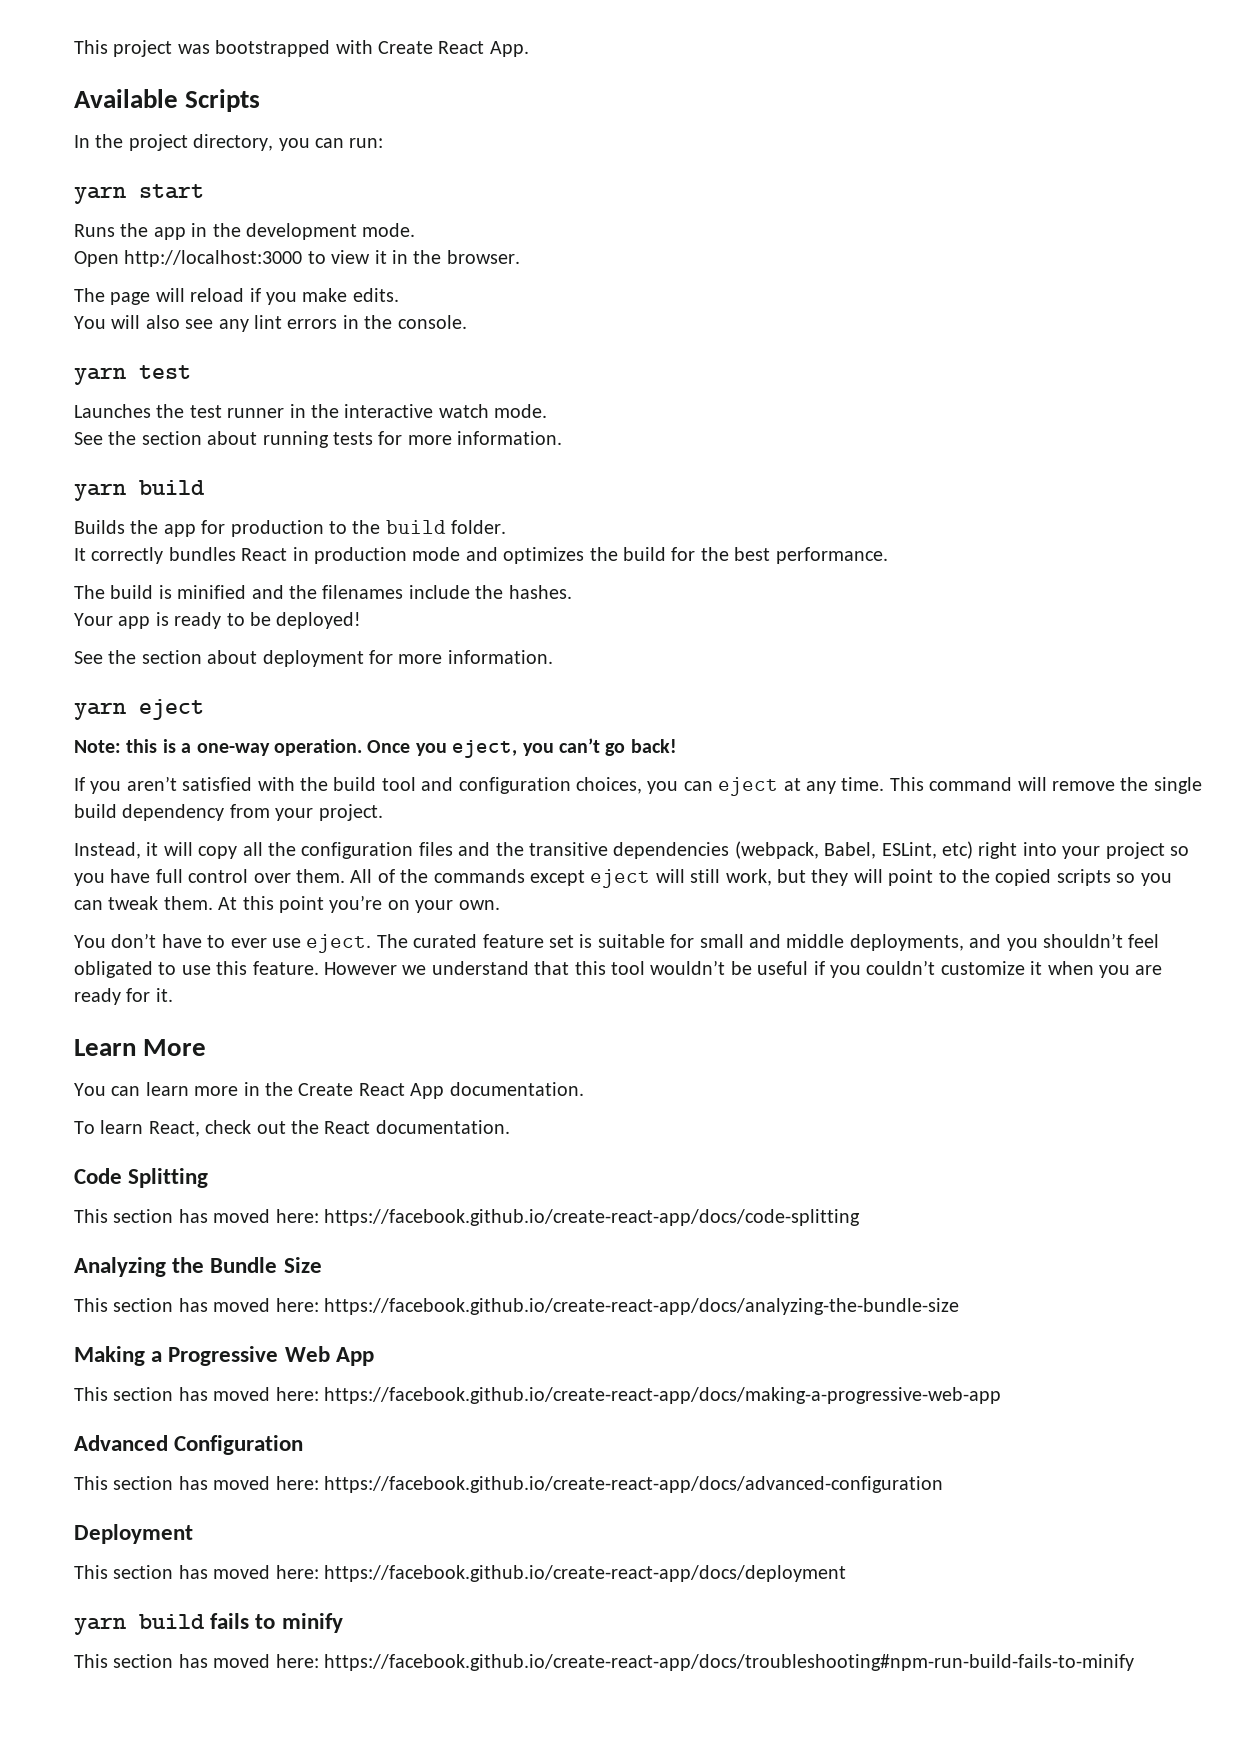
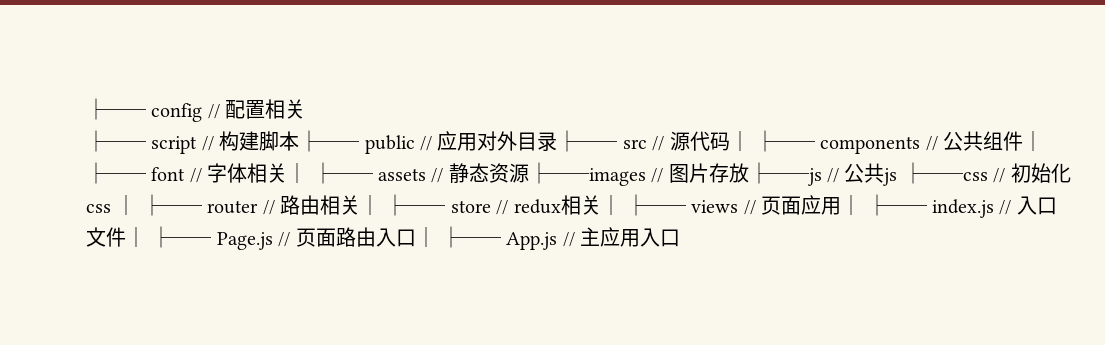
[74,40,529,57] [74,89,261,112] [74,134,384,151] [74,184,204,204] [74,223,416,240] [74,250,520,267] [74,288,399,305] [74,315,467,332] [74,365,191,385] [74,404,548,418] [74,431,563,448] [74,480,205,501] [74,520,507,537] [74,547,888,564] [74,585,572,599] [74,612,362,629] [74,650,553,667] [74,699,204,720] [74,738,677,758] [74,776,1202,796] [74,804,383,821] [74,841,1189,859] [74,869,1172,888] [74,895,500,913] [74,933,1160,953] [74,960,1163,978] [74,988,173,1005] [74,1039,207,1056] [74,1082,584,1099] [74,1120,510,1137] [74,1168,209,1188] [74,1209,860,1226] [74,1257,322,1277] [74,1298,959,1315] [74,1346,374,1366] [74,1387,1001,1404] [74,1435,304,1455] [74,1476,943,1493] [74,1524,193,1544] [74,1565,846,1582] [74,1613,343,1635] [74,1654,1134,1671] This project was bootstrapped with Create React App. // Available Scripts // In the project directory, you can run: // yarn start // Runs the app in the development mode. // Open http://localhost:3000 to view it in the browser. // The page will reload if you make edits. // You will also see any lint errors in the console. // yarn test // Launches the test runner in the interactive watch mode. // See the section about running tests for more information. // yarn build // Builds the app for production to the build folder. // It correctly bundles React in production mode and optimizes the build for the best performance. // The build is minified and the filenames include the hashes. // Your app is ready to be deployed! // See the section about deployment for more information. // yarn eject // Note: this is a one-way operation. Once you eject, you can’t go back! // If you aren’t satisfied with the build tool and configuration choices, you can eject at any time. This command will remove the single build dependency from your project. // Instead, it will copy all the configuration files and the transitive dependencies (webpack, Babel, ESLint, etc) right into your project so you have full control over them. All of the commands except eject will still work, but they will point to the copied scripts so you can tweak them. At this point you’re on your own. // You don’t have to ever use eject. The curated feature set is suitable for small and middle deployments, and you shouldn’t feel obligated to use this feature. However we understand that this tool wouldn’t be useful if you couldn’t customize it when you are ready for it. // Learn More // You can learn more in the Create React App documentation. // To learn React, check out the React documentation. // Code Splitting // This section has moved here: https://facebook.github.io/create-react-app/docs/code-splitting // Analyzing the Bundle Size // This section has moved here: https://facebook.github.io/create-react-app/docs/analyzing-the-bundle-size // Making a Progressive Web App // This section has moved here: https://facebook.github.io/create-react-app/docs/making-a-progressive-web-app // Advanced Configuration // This section has moved here: https://facebook.github.io/create-react-app/docs/advanced-configuration // Deployment // This section has moved here: https://facebook.github.io/create-react-app/docs/deployment // yarn build fails to minify // This section has moved here: https://facebook.github.io/create-react-app/docs/troubleshooting#npm-run-build-fails-to-minify -> [86,98,306,122] [86,130,1044,154] [86,162,1071,186] [86,194,1057,218] [86,226,681,250] ├── config // 配置相关 // ├── script // 构建脚本├── public // 应用对外目录├── src // 源代码│ ├── components // 公共组件│ ├── font // 字体相关│ ├── assets // 静态资源├──images // 图片存放├──js // 公共js ├──css // 初始化css │ ├── router // 路由相关│ ├── store // redux相关│ ├── views // 页面应用│ ├── index.js // 入口文件│ ├── Page.js // 页面路由入口│ ├── App.js // 主应用入口

